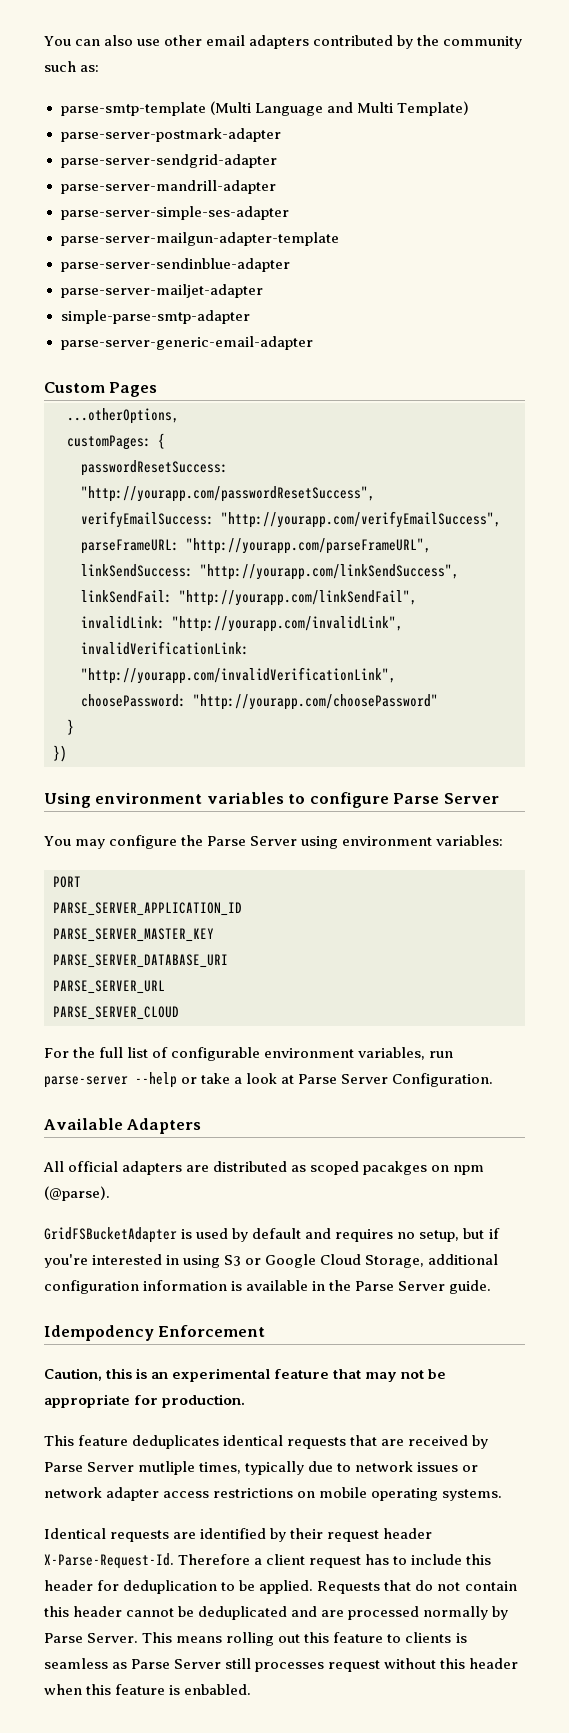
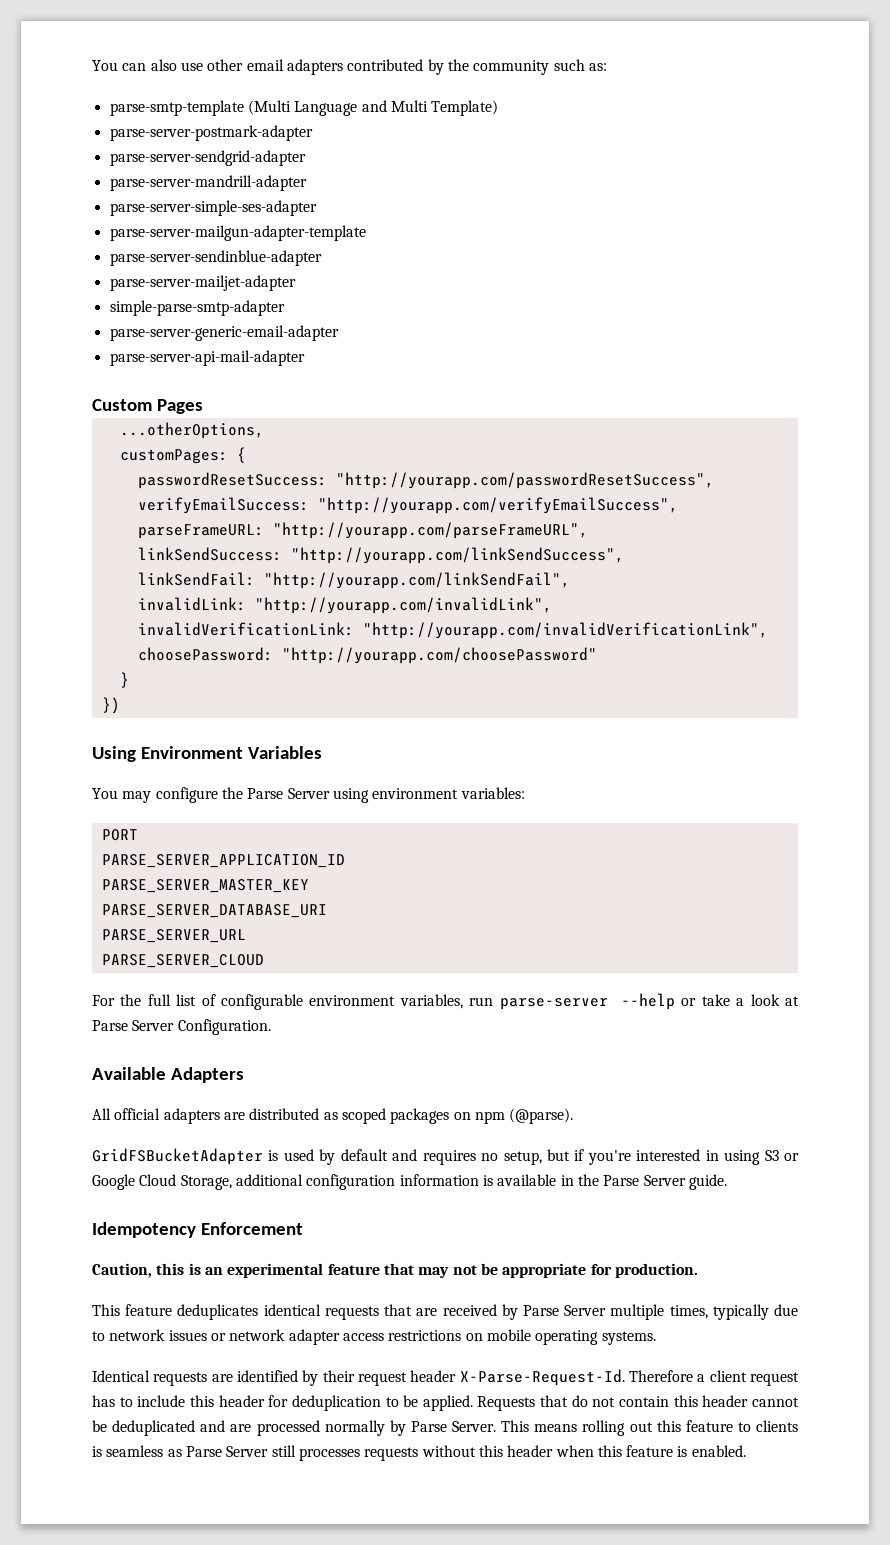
(313, 343) none -> [109,350,305,366] // parse-server-api-mail-adapter
[95,792,499,808] environment variables to configure Parse Server -> [140,746,322,759] Environment Variables
[363,1161,428,1175] pacakges -> [390,1108,450,1124] packages
[44,1325,154,1341] Idempodency -> [92,1222,196,1238] Idempotency
[138,1461,196,1475] mutliple -> [610,1304,665,1320] multiple
[328,1660,381,1672] request -> [364,1447,419,1461] requests
[184,1684,252,1695] enbabled. -> [691,1445,746,1457] enabled.

